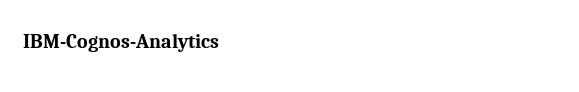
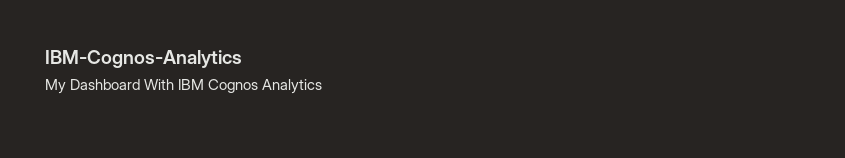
(219, 42) none -> [45,79,323,94] // My Dashboard With IBM Cognos Analytics

